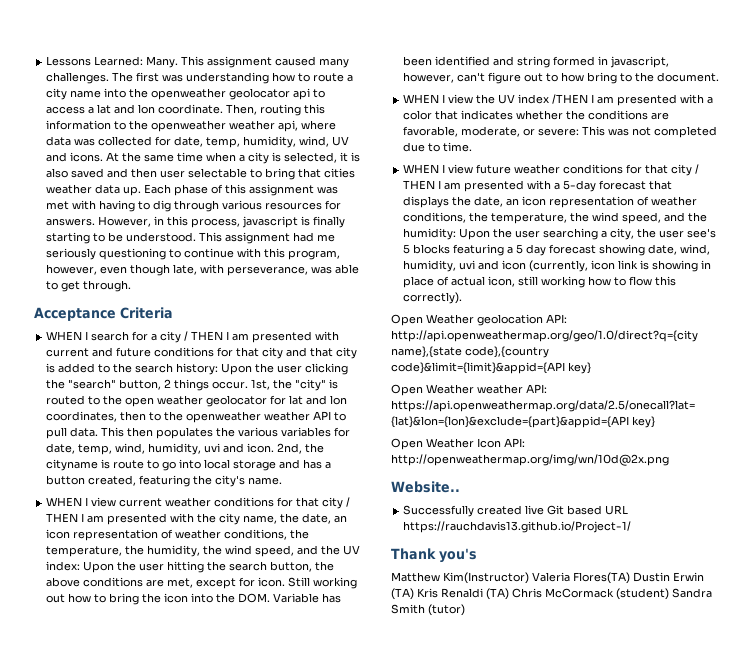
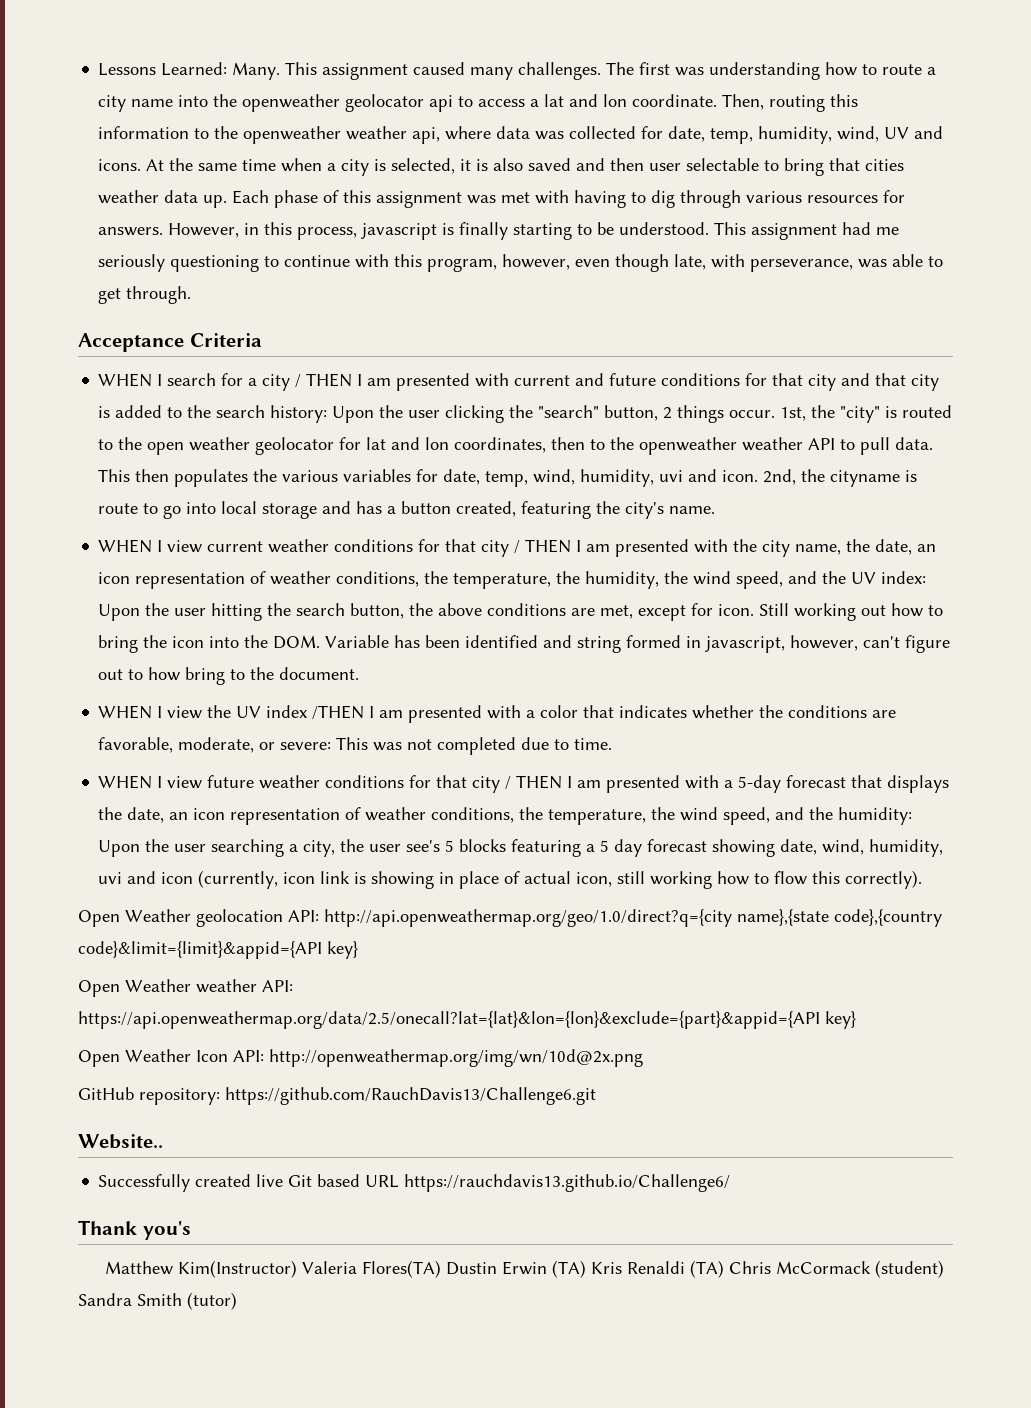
(669, 460) none -> [78,1087,596,1105] // GitHub repository: https://github.com/RauchDavis13/Challenge6.git
[403,521,632,533] https://rauchdavis13.github.io/Project-1/ -> [404,1174,731,1192] https://rauchdavis13.github.io/Challenge6/

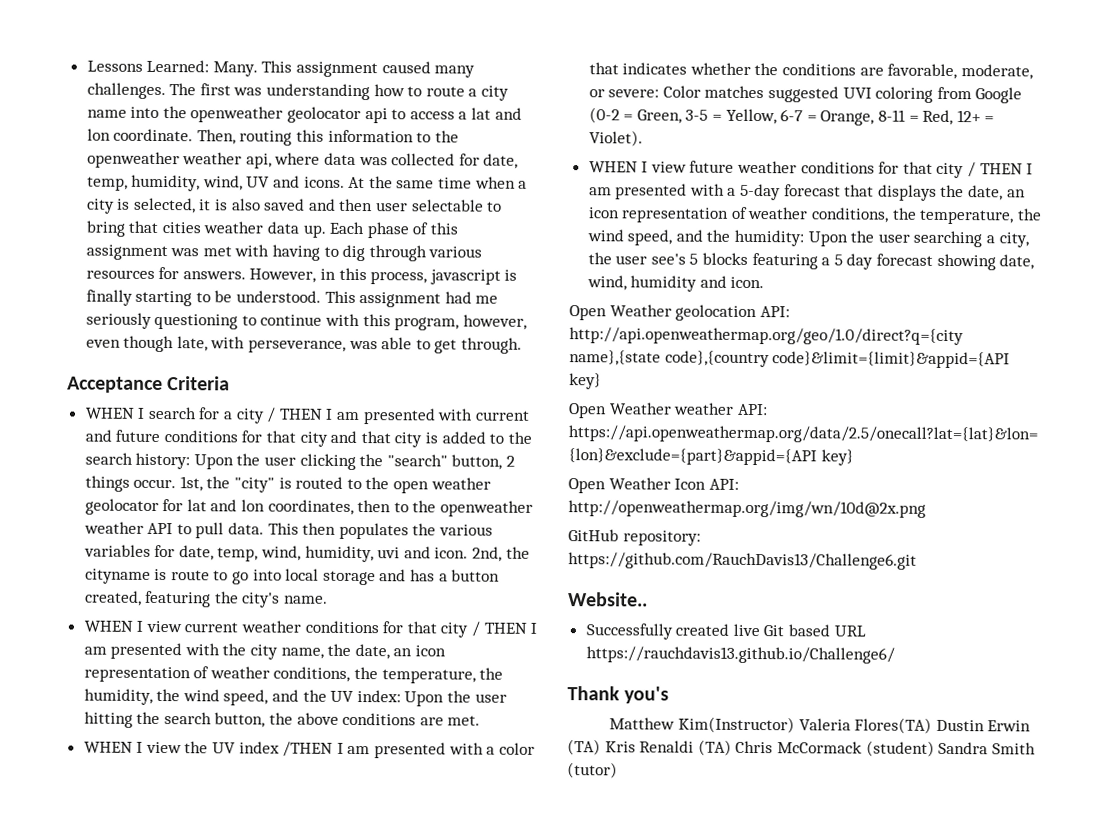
[600,603,944,621] [98,635,951,653] [98,667,360,685] met, except for icon. Still working out how to bring the icon into the DOM. Variable has been identified and string formed in javascript, however, can't figure out to how bring to the document. -> [447,715,481,726] met.
[336,737,613,755] This was not completed due to time. -> [662,85,1023,104] [588,107,995,126] [588,130,643,147] Color matches suggested UVI coloring from Google (0-2 = Green, 3-5 = Yellow, 6-7 = Orange, 8-11 = Red, 12+ = Violet).
[869,839,944,857] [98,870,923,889] humidity, uvi and icon (currently, icon link is showing in place of actual icon, still working how to flow this correctly). -> [630,275,765,292] humidity and icon.

